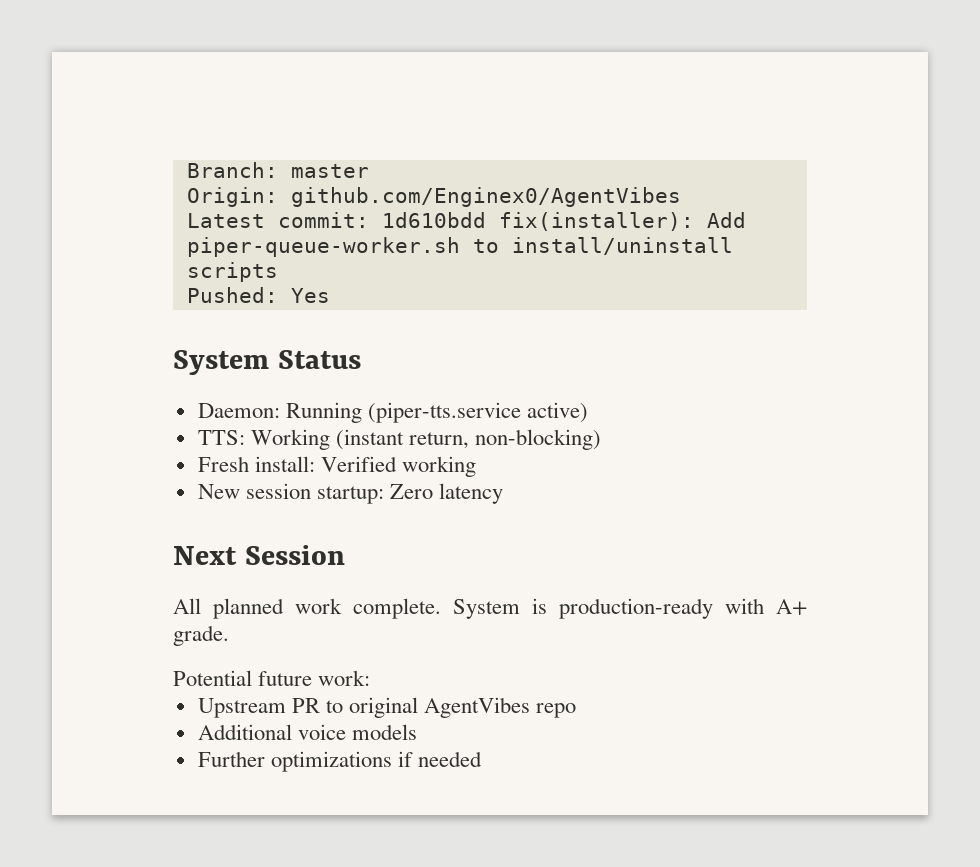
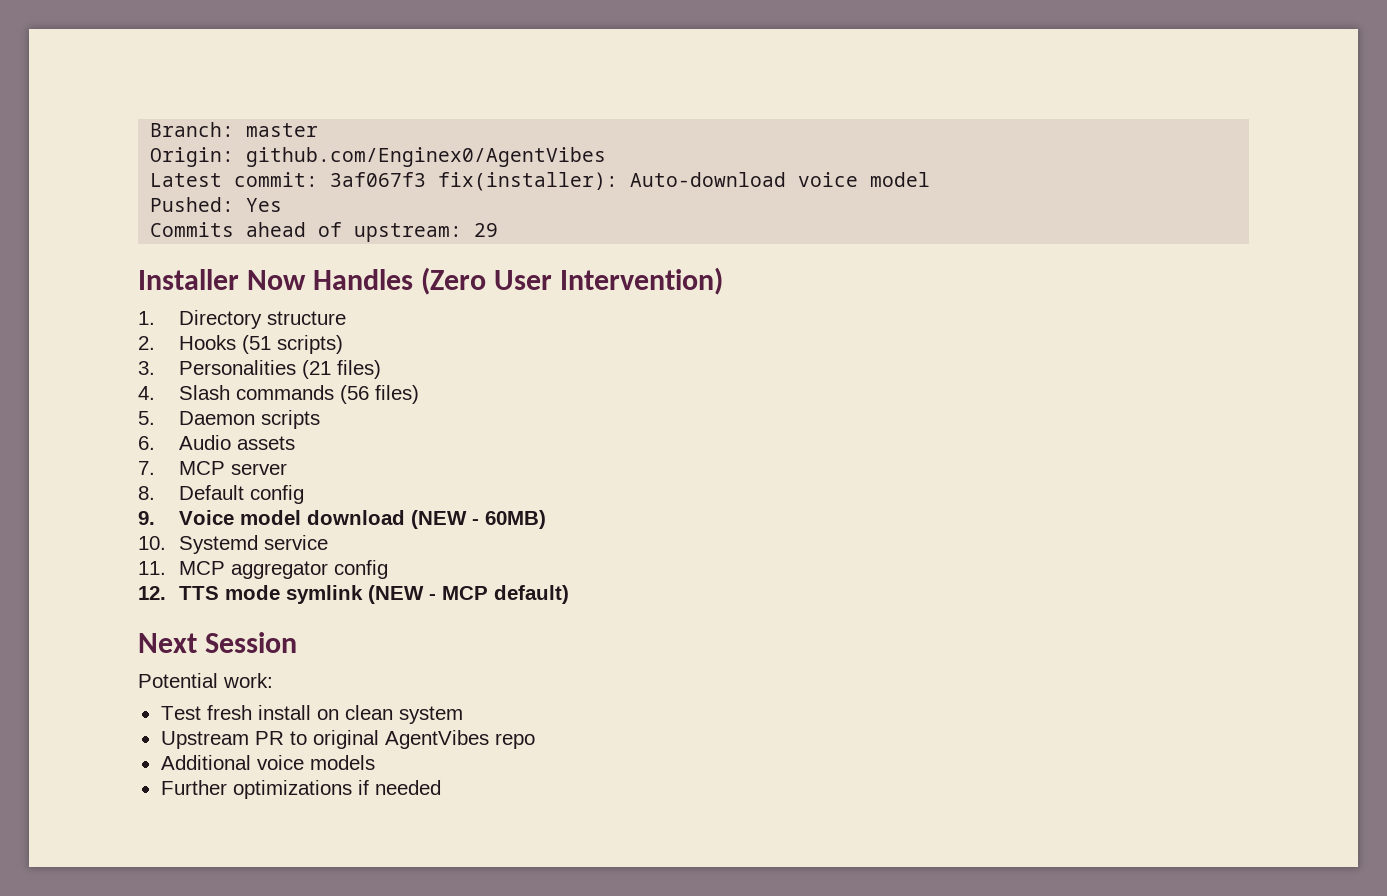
[381,212,746,231] [186,237,733,257] [186,262,278,282] [186,287,330,303] [173,350,361,375] [197,402,588,423] [197,429,602,450] [197,456,476,477] [197,483,504,504] [173,545,345,565] [173,598,807,619] [173,625,229,646] [173,670,371,686] 1d610bdd fix(installer): Add piper-queue-worker.sh to install/uninstall scripts // Pushed: Yes // System Status // Daemon: Running (piper-tts.service active) // TTS: Working (instant return, non-blocking) // Fresh install: Verified working // New session startup: Zero latency // Next Session // All planned work complete. System is production-ready with A+ grade. // Potential future work: -> [330,172,931,191] [150,197,283,212] [150,222,499,242] [138,267,723,295] [138,310,346,329] [138,335,343,354] [138,360,381,379] [138,385,419,404] [138,410,320,429] [138,435,295,450] [138,461,287,475] [138,485,304,504] [138,510,546,529] [138,535,328,554] [138,560,388,579] [138,585,569,604] [138,632,297,653] [138,673,273,688] [160,705,463,724] 3af067f3 fix(installer): Auto-download voice model // Pushed: Yes // Commits ahead of upstream: 29 // Installer Now Handles (Zero User Intervention) // 1. Directory structure // 2. Hooks (51 scripts) // 3. Personalities (21 files) // 4. Slash commands (56 files) // 5. Daemon scripts // 6. Audio assets // 7. MCP server // 8. Default config // 9. Voice model download (NEW - 60MB) // 10. Systemd service // 11. MCP aggregator config // 12. TTS mode symlink (NEW - MCP default) // Next Session // Potential work: // Test fresh install on clean system

